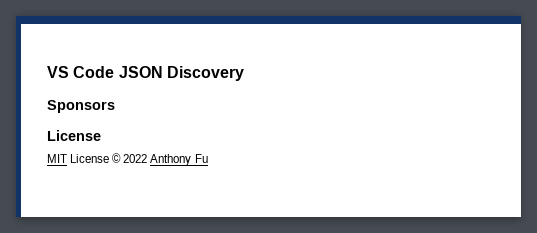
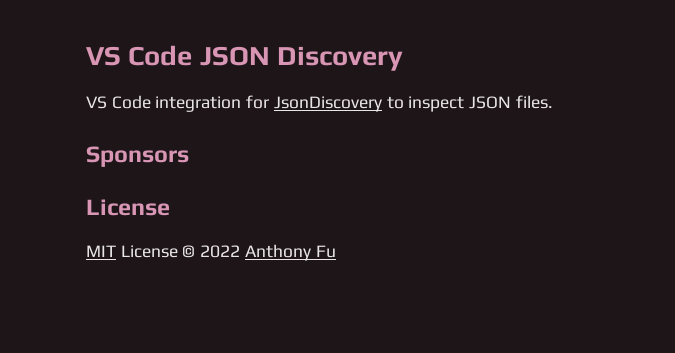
(244, 73) none -> [86,95,552,112] // VS Code integration for JsonDiscovery to inspect JSON files.

